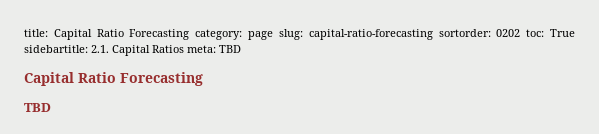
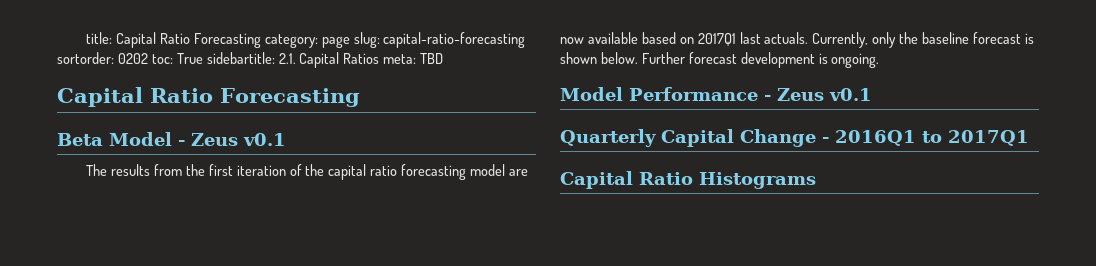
[24,103,51,112] TBD -> [57,132,286,146] [86,164,529,180] [560,32,1034,48] [560,52,880,68] [560,87,872,101] [560,129,1029,147] [560,171,816,189] Beta Model - Zeus v0.1 // The results from the first iteration of the capital ratio forecasting model are now available based on 2017Q1 last actuals. Currently, only the baseline forecast is shown below. Further forecast development is ongoing. // Model Performance - Zeus v0.1 // Quarterly Capital Change - 2016Q1 to 2017Q1 // Capital Ratio Histograms

